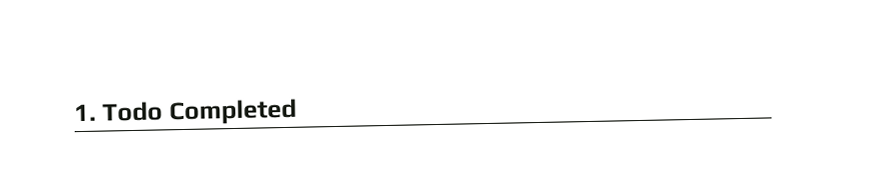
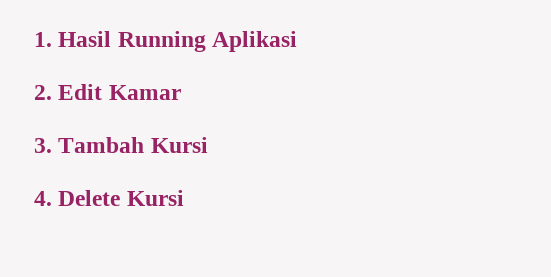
[101,98,297,126] Todo Completed -> [58,31,298,52] [34,84,181,100] [34,137,208,153] [34,190,184,206] Hasil Running Aplikasi // 2. Edit Kamar // 3. Tambah Kursi // 4. Delete Kursi

